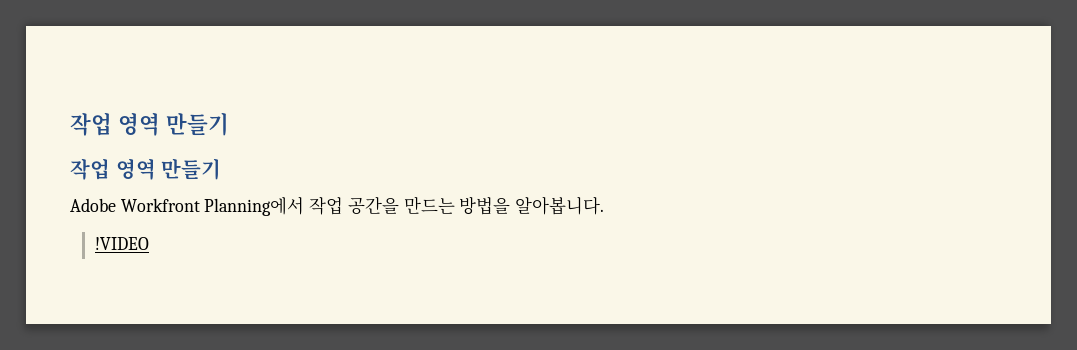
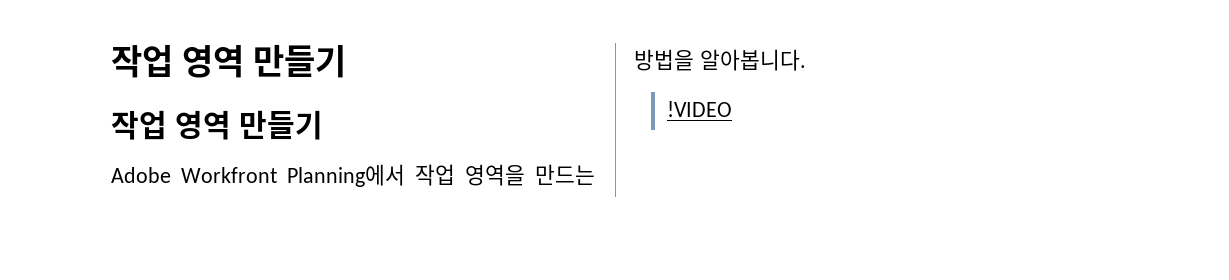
[347,196,399,214] 공간을 -> [465,164,525,186] 영역을

